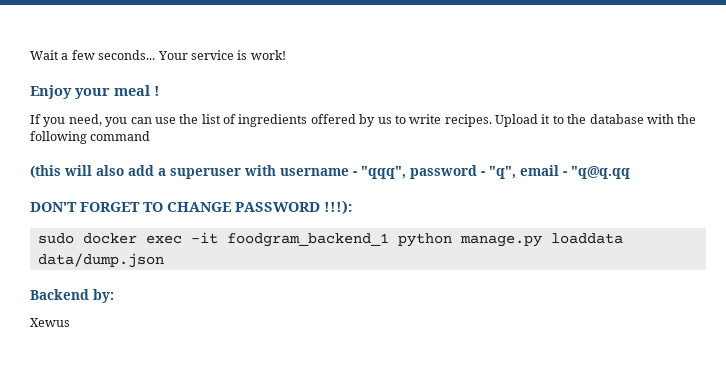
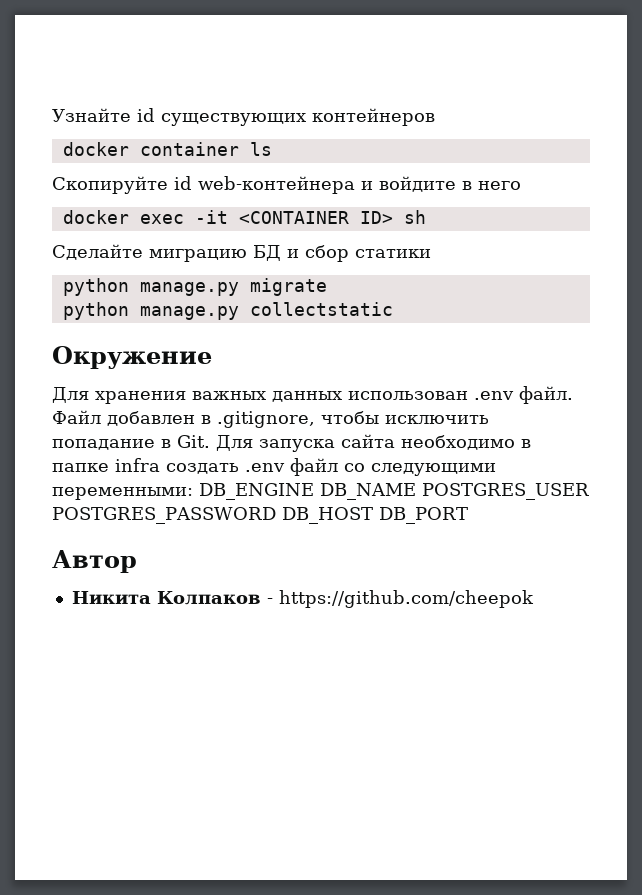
[30,50,286,60] [30,85,160,99] [30,114,697,127] [30,131,151,144] [30,165,630,179] [30,200,352,215] [37,232,623,247] [37,253,164,268] [30,289,114,303] [30,318,70,327] Wait a few seconds... Your service is work! // Enjoy your meal ! // If you need, you can use the list of ingredients offered by us to write recipes. Upload it to the database with the following command // (this will also add a superuser with username - "qqq", password - "q", email - "q@q.qq // DON'T FORGET TO CHANGE PASSWORD !!!): // sudo docker exec -it foodgram_backend_1 python manage.py loaddata data/dump.json // Backend by: // Xewus -> [52,108,435,126] [62,142,272,156] [52,176,521,194] [62,210,426,224] [52,244,431,262] [62,278,327,296] [62,302,393,320] [52,346,212,369] [52,386,573,404] [52,410,489,428] [52,434,531,452] [52,458,496,476] [52,483,589,500] [52,507,468,524] [52,550,137,573] [71,590,534,608] Узнайте id существующих контейнеров // docker container ls // Скопируйте id web-контейнера и войдите в него // docker exec -it <CONTAINER ID> sh // Сделайте миграцию БД и сбор статики // python manage.py migrate // python manage.py collectstatic // Окружение // Для хранения важных данных использован .env файл. Файл добавлен в .gitignore, чтобы исключить попадание в Git. Для запуска сайта необходимо в папке infra создать .env файл со следующими переменными: DB_ENGINE DB_NAME POSTGRES_USER POSTGRES_PASSWORD DB_HOST DB_PORT // Автор // Никита Колпаков - https://github.com/cheepok

